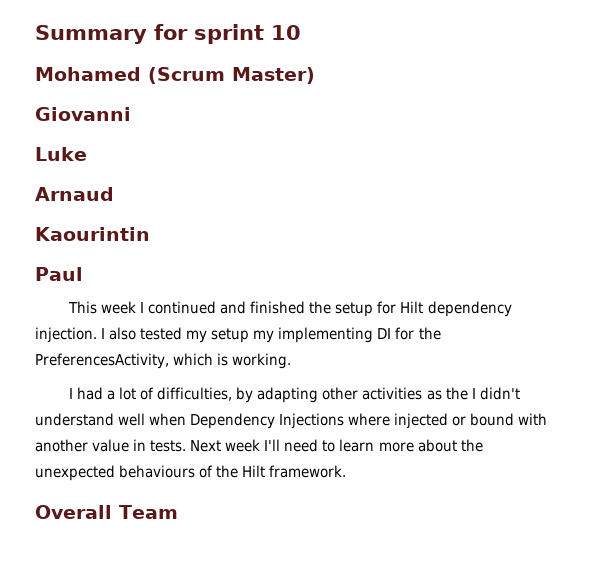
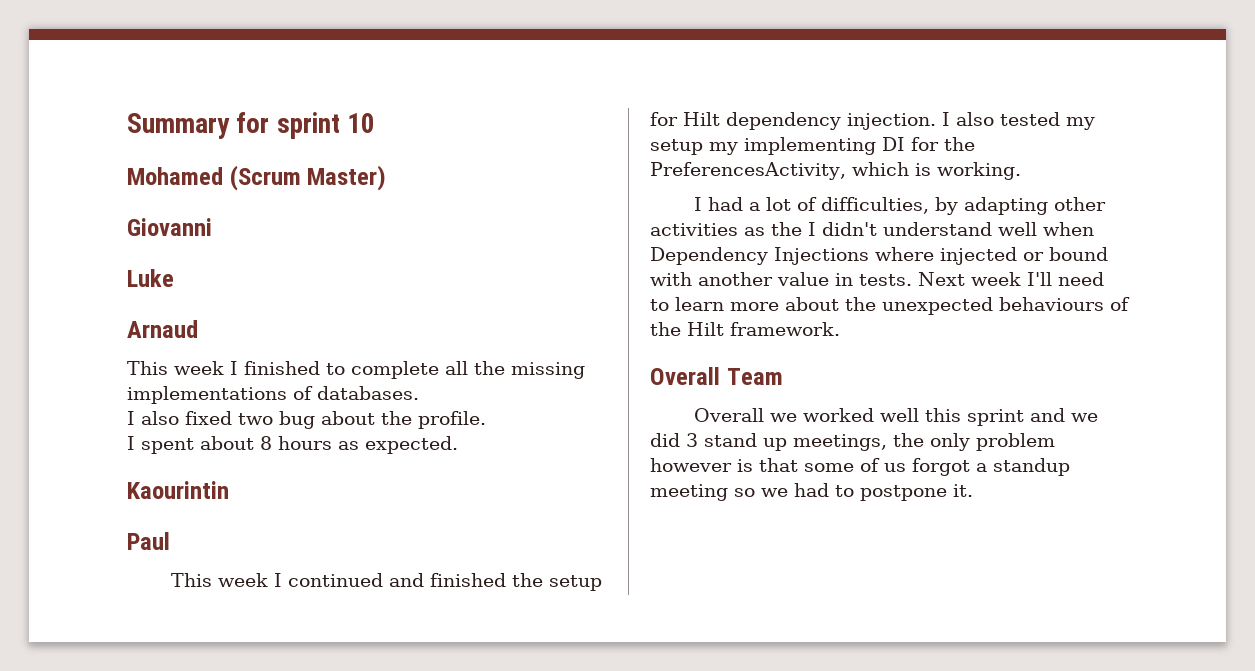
(114, 194) none -> [127,361,585,379] [127,386,419,404] [127,411,486,429] [127,436,458,454] // This week I finished to complete all the missing implementations of databases. // I also fixed two bug about the profile. // I spent about 8 hours as expected.
(178, 512) none -> [694,408,1099,426] [650,433,1055,451] [650,458,1070,476] [650,483,973,501] // Overall we worked well this sprint and we did 3 stand up meetings, the only problem however is that some of us forgot a standup meeting so we had to postpone it.

